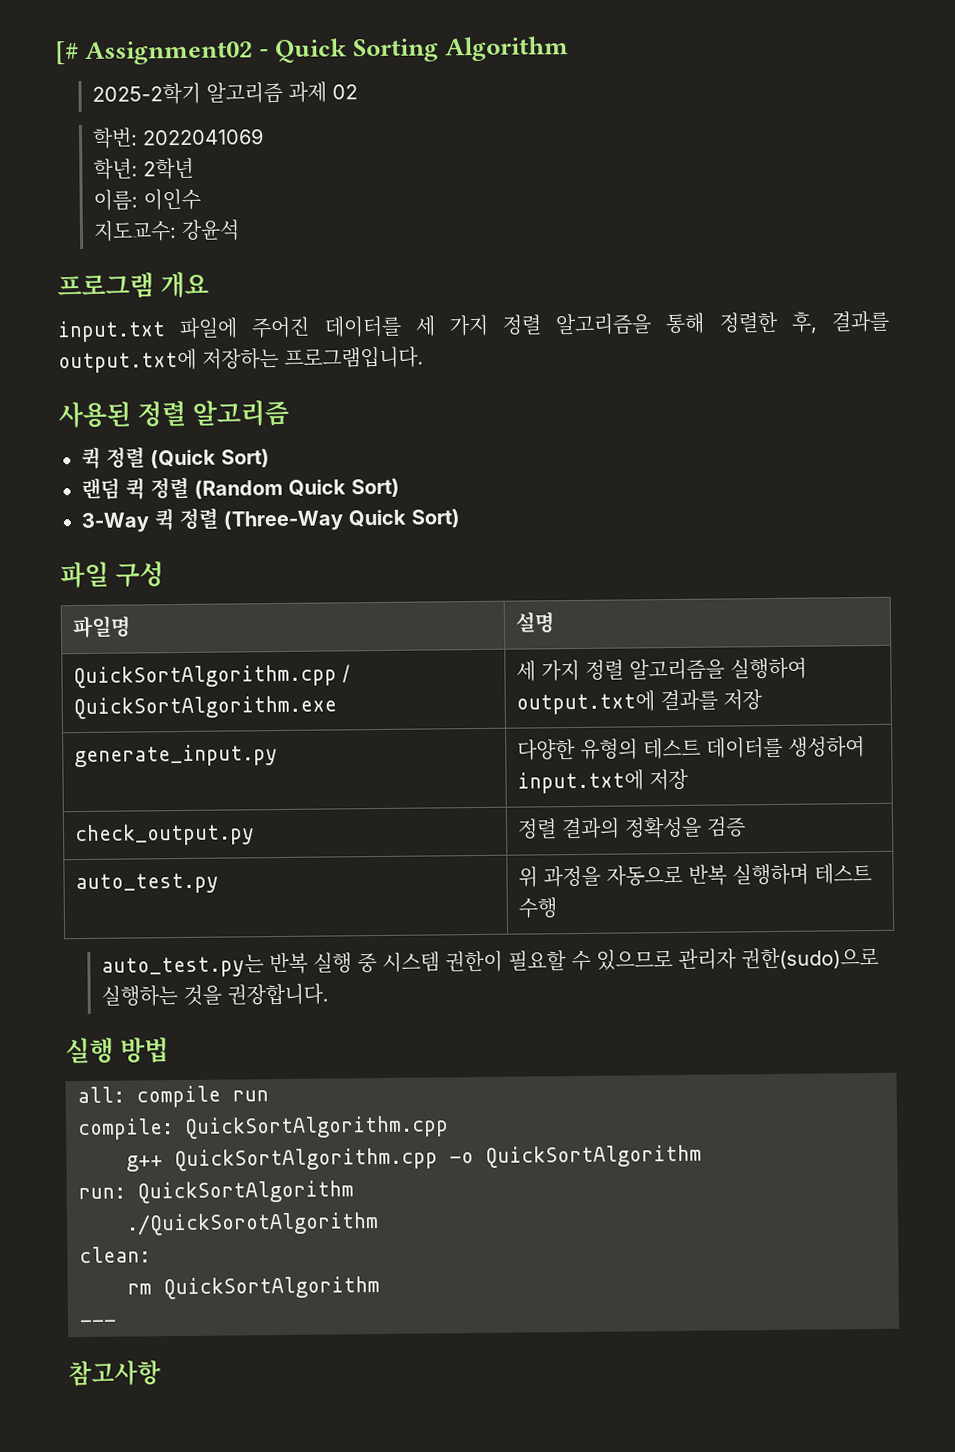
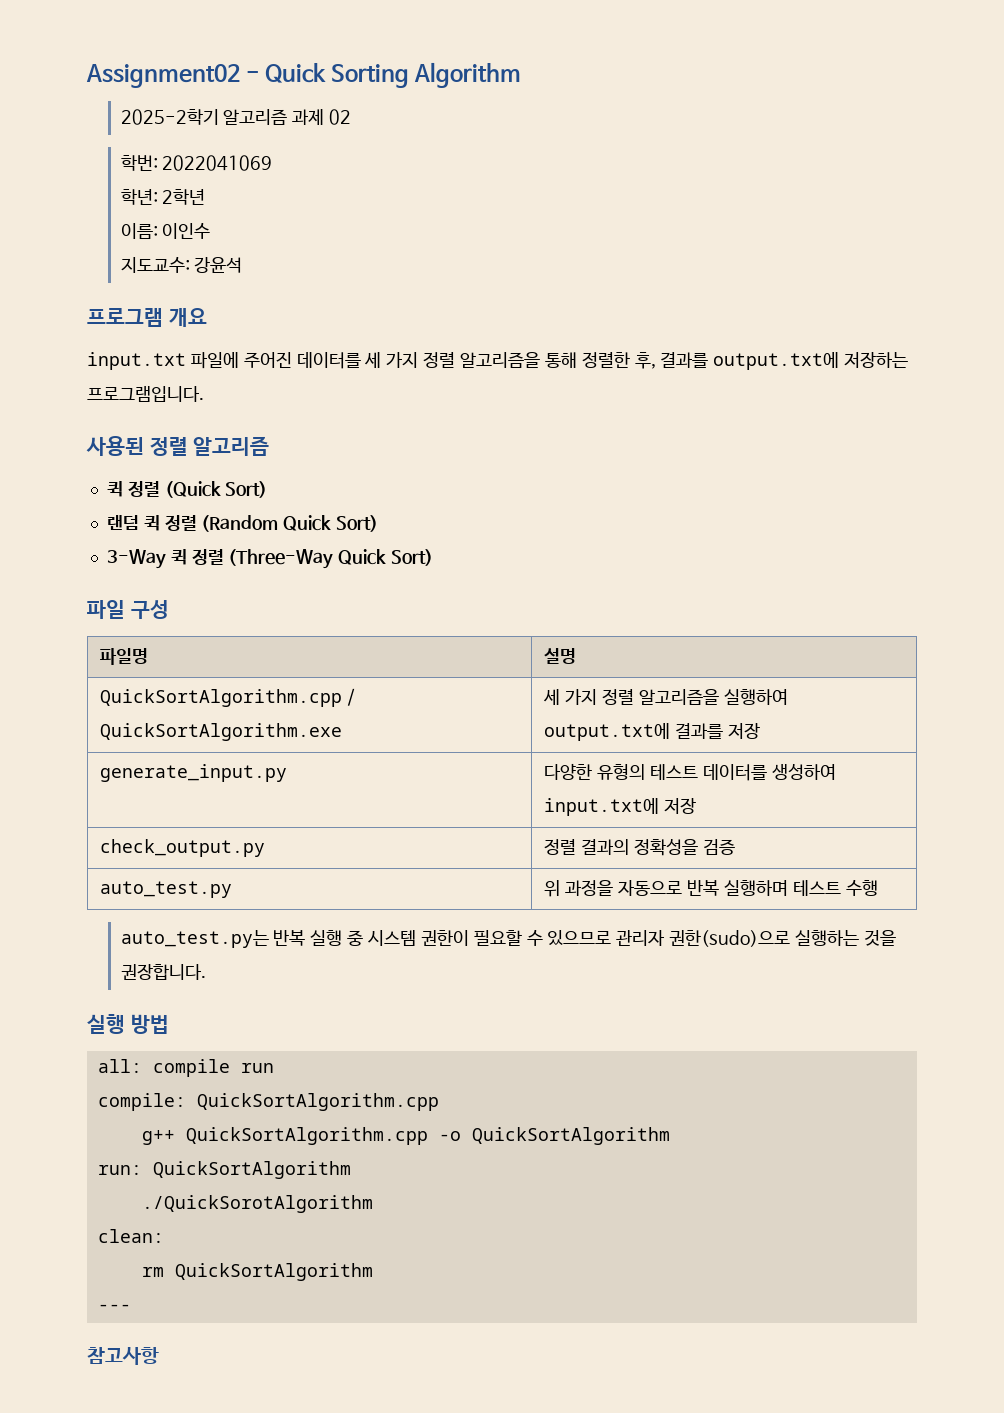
[55,41,79,65] [# -> (86, 76) none

